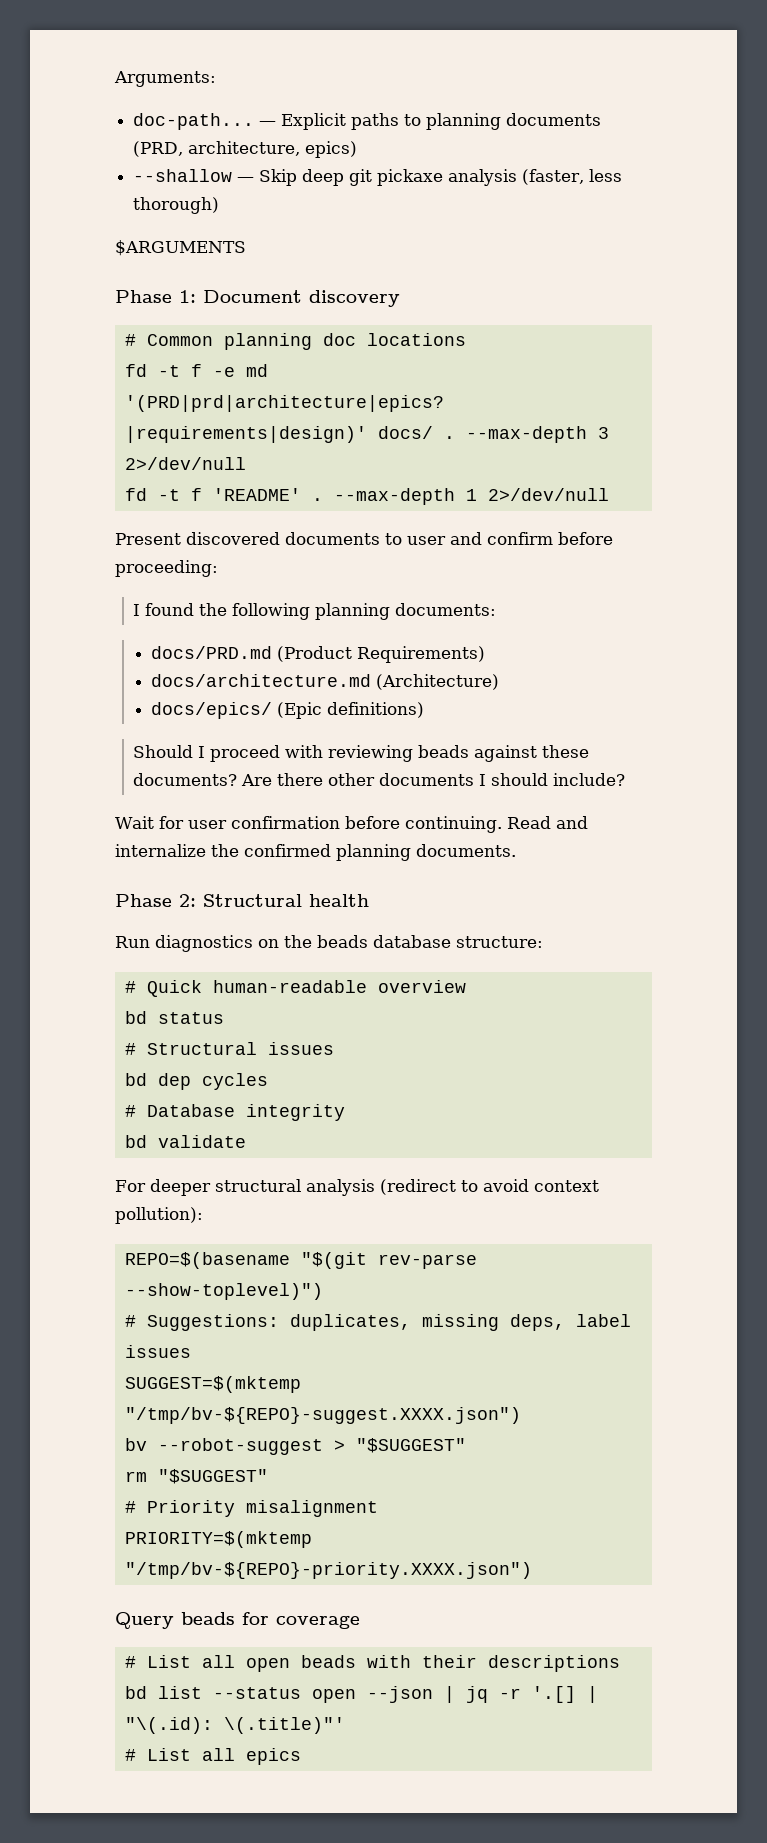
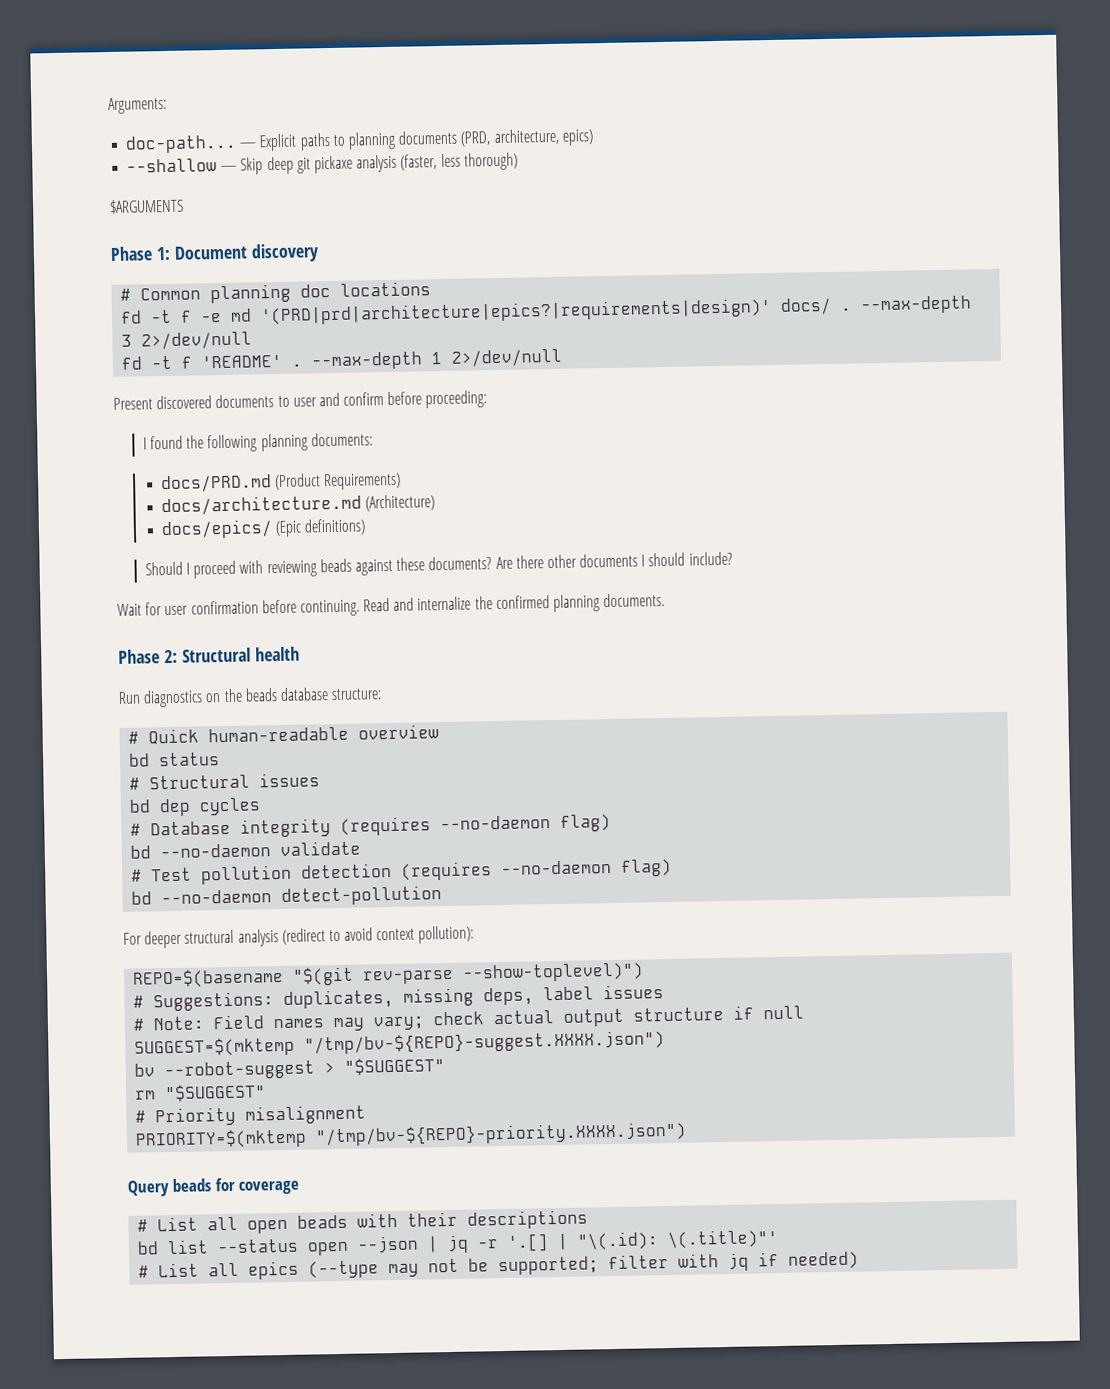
[124,1135,147,1148] // bd -> [340,814,612,836] [130,843,272,859] (requires --no-daemon flag) // bd --no-daemon
(246, 1141) none -> [131,858,673,885] [131,885,443,906] // # Test pollution detection (requires --no-daemon flag) // bd --no-daemon detect-pollution
(191, 1351) none -> [133,1005,805,1032] // # Note: Field names may vary; check actual output structure if null
(301, 1756) none -> [308,1251,860,1279] (--type may not be supported; filter with jq if needed)

